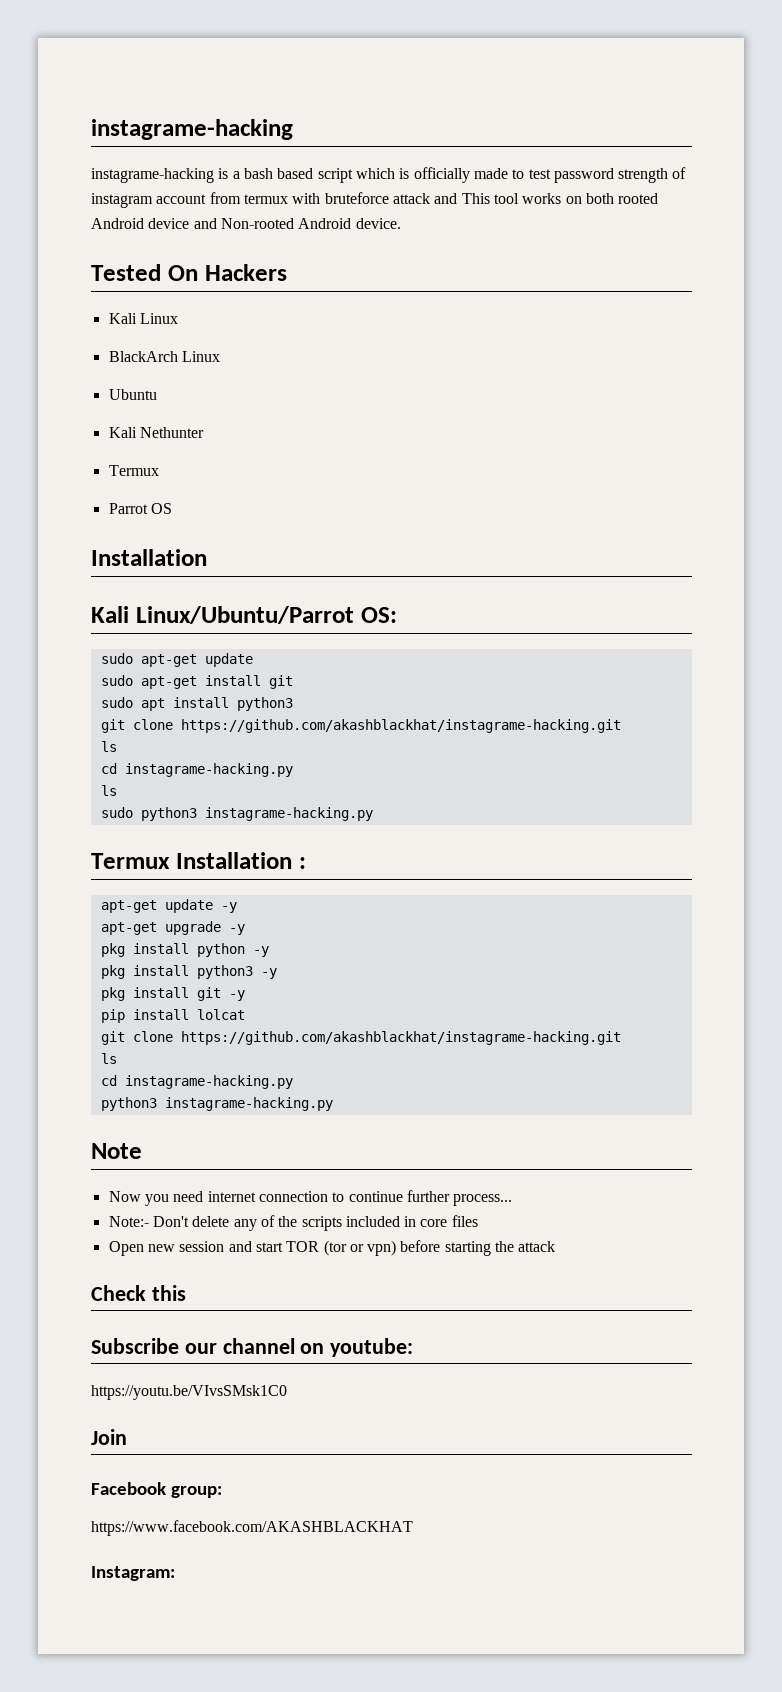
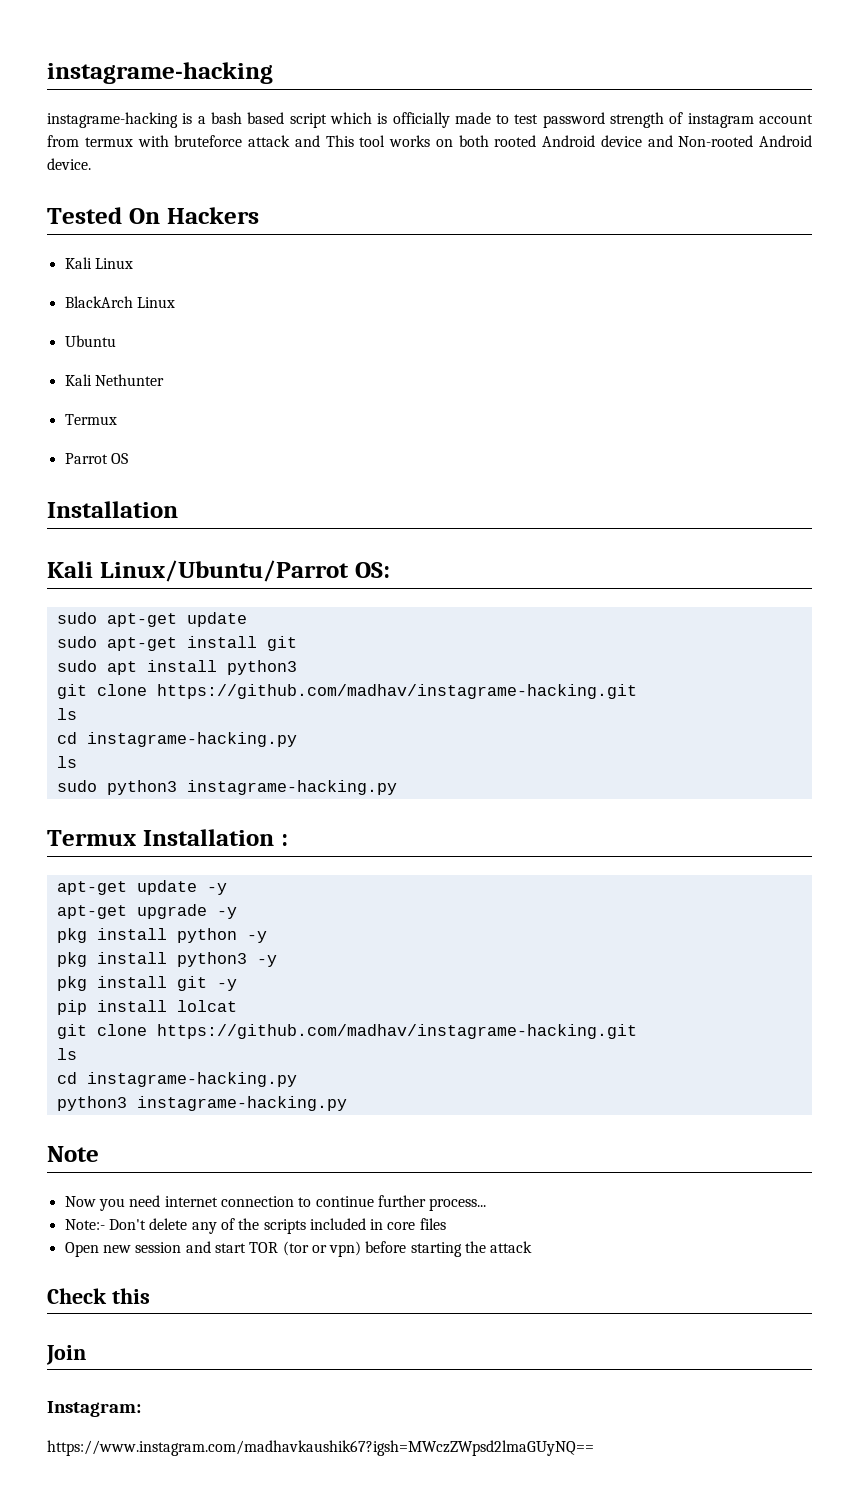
[180,719,621,733] https://github.com/akashblackhat/instagrame-hacking.git -> [156,684,637,699] https://github.com/madhav/instagrame-hacking.git
[180,1031,621,1045] https://github.com/akashblackhat/instagrame-hacking.git -> [156,1024,637,1039] https://github.com/madhav/instagrame-hacking.git
[91,1338,414,1357] [91,1385,287,1400] [91,1429,127,1445] [91,1482,222,1498] [91,1520,413,1536] [91,1566,175,1581] Subscribe our channel on youtube: // https://youtu.be/VIvsSMsk1C0 // Join // Facebook group: // https://www.facebook.com/AKASHBLACKHAT // Instagram: -> [46,1345,86,1365] [47,1401,141,1417] [47,1440,594,1456] Join // Instagram: // https://www.instagram.com/madhavkaushik67?igsh=MWczZWpsd2lmaGUyNQ==

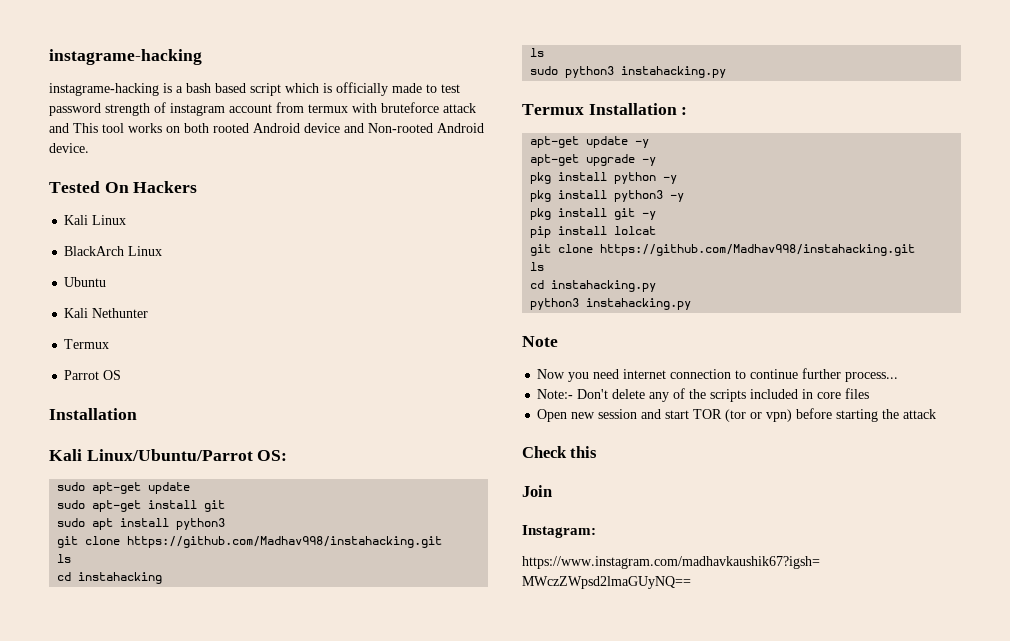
[156,684,637,699] [56,708,77,720] [56,732,297,747] https://github.com/madhav/instagrame-hacking.git // ls // cd instagrame-hacking.py -> [127,536,443,548] [57,554,72,563] [57,572,163,584] https://github.com/Madhav998/instahacking.git // ls // cd instahacking
[186,780,397,795] instagrame-hacking.py -> [621,66,727,78] instahacking.py
[156,1024,637,1039] [56,1048,77,1060] [56,1072,297,1087] [56,1096,347,1111] https://github.com/madhav/instagrame-hacking.git // ls // cd instagrame-hacking.py // python3 instagrame-hacking.py -> [600,244,916,256] [530,262,545,271] [530,280,657,292] [530,298,692,310] https://github.com/Madhav998/instahacking.git // ls // cd instahacking.py // python3 instahacking.py

